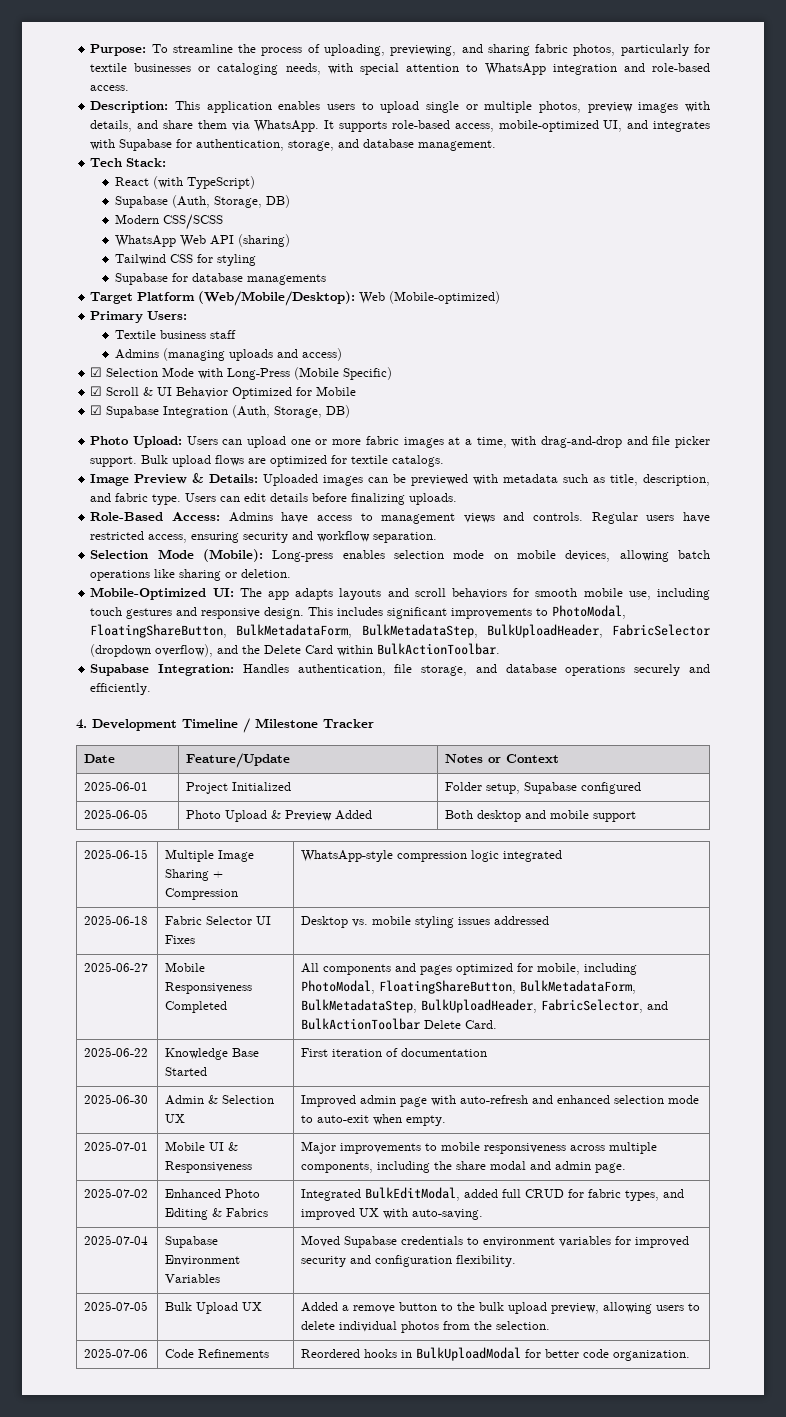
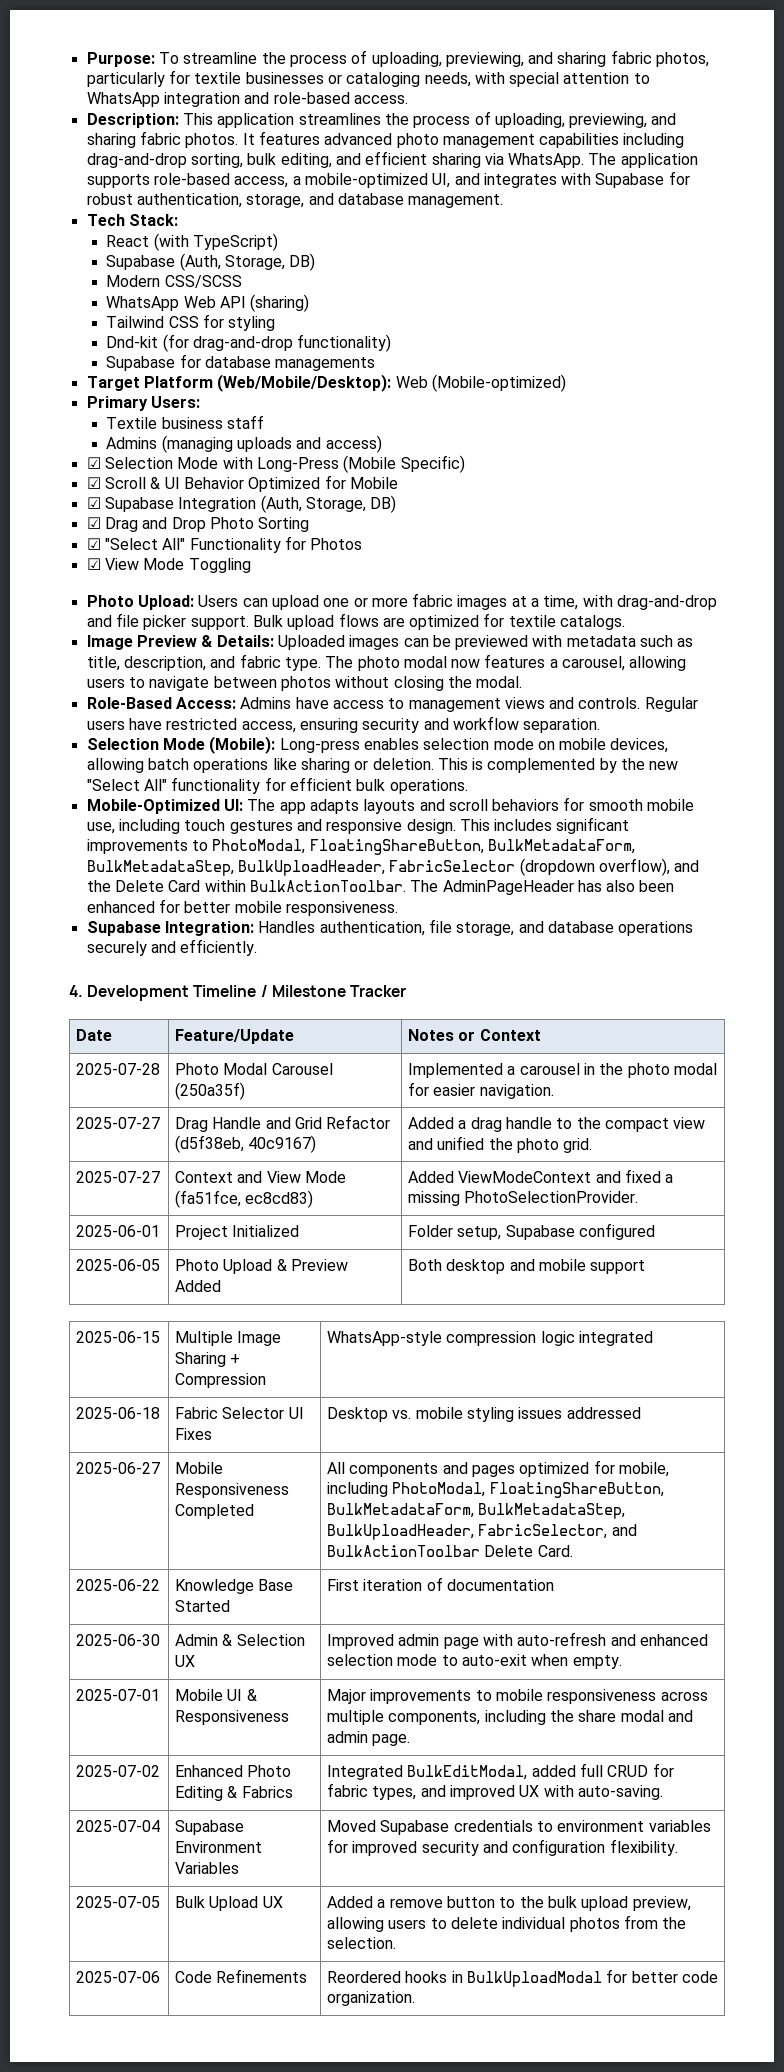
[278,101,710,113] [90,120,335,132] enables users to upload single or multiple photos, preview images with details, and share them via WhatsApp. It -> [298,111,677,128] [86,131,685,148] [86,151,698,168] streamlines the process of uploading, previewing, and sharing fabric photos. It features advanced photo management capabilities including drag-and-drop sorting, bulk editing, and efficient sharing via WhatsApp. The application
(494, 127) none -> [292,176,301,185] a
(193, 143) none -> [86,193,133,205] robust
(256, 260) none -> [106,334,392,352] // Dnd-kit (for drag-and-drop functionality)
(351, 411) none -> [86,517,310,532] [86,536,363,553] [86,558,251,573] // ☑ Drag and Drop Photo Sorting // ☑ "Select All" Functionality for Photos // ☑ View Mode Toggling
[185,493,458,505] Users can edit details before finalizing uploads. -> [325,654,687,671] [86,676,523,691] The photo modal now features a carousel, allowing users to navigate between photos without closing the modal.
(292, 573) none -> [437,758,679,773] [86,777,468,794] This is complemented by the new "Select All" functionality for efficient bulk operations.
(501, 649) none -> [410,880,675,895] [86,899,398,916] The AdminPageHeader has also been enhanced for better mobile responsiveness.
(560, 758) none -> [76,1063,161,1075] [175,1063,333,1075] [175,1082,246,1100] [408,1063,717,1078] [408,1082,554,1099] [76,1117,161,1129] [175,1115,391,1132] [175,1135,317,1153] [408,1117,706,1132] [408,1136,593,1153] [76,1171,161,1183] [175,1171,346,1183] [175,1190,314,1208] [408,1169,674,1183] [408,1191,639,1206] // 2025-07-28 | Photo Modal Carousel (250a35f) | Implemented a carousel in the photo modal for easier navigation. // 2025-07-27 | Drag Handle and Grid Refactor (d5f38eb, 40c9167) | Added a drag handle to the compact view and unified the photo grid. // 2025-07-27 | Context and View Mode (fa51fce, ec8cd83) | Added ViewModeContext and fixed a missing PhotoSelectionProvider.

